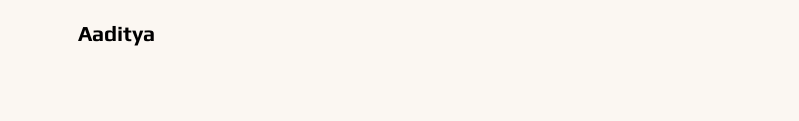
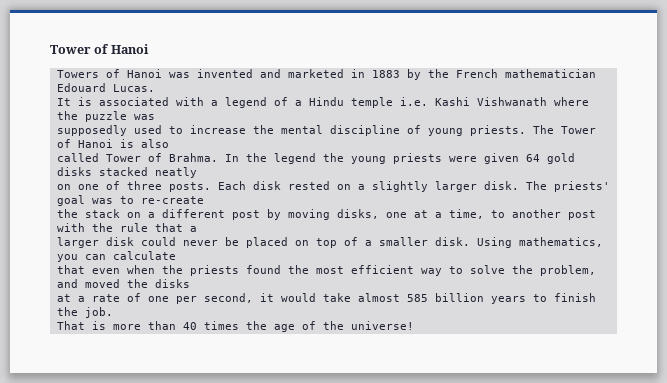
[78,25,155,46] Aaditya -> [50,44,149,54] [56,69,596,80] [56,83,155,92] [56,97,589,108] [56,111,155,122] [56,125,596,136] [56,139,169,148] [56,153,575,164] [56,167,197,178] [56,181,610,192] [56,195,204,206] [56,209,596,220] [56,223,197,232] [56,237,603,248] [56,251,176,262] [56,265,596,276] [56,279,190,288] [56,293,596,304] [56,307,113,318] [56,321,414,332] Tower of Hanoi // Towers of Hanoi was invented and marketed in 1883 by the French mathematician Edouard Lucas. // It is associated with a legend of a Hindu temple i.e. Kashi Vishwanath where the puzzle was // supposedly used to increase the mental discipline of young priests. The Tower of Hanoi is also // called Tower of Brahma. In the legend the young priests were given 64 gold disks stacked neatly // on one of three posts. Each disk rested on a slightly larger disk. The priests' goal was to re-create // the stack on a different post by moving disks, one at a time, to another post with the rule that a // larger disk could never be placed on top of a smaller disk. Using mathematics, you can calculate // that even when the priests found the most efficient way to solve the problem, and moved the disks // at a rate of one per second, it would take almost 585 billion years to finish the job. // That is more than 40 times the age of the universe!

